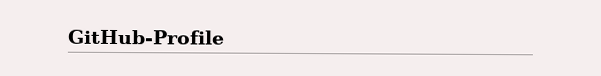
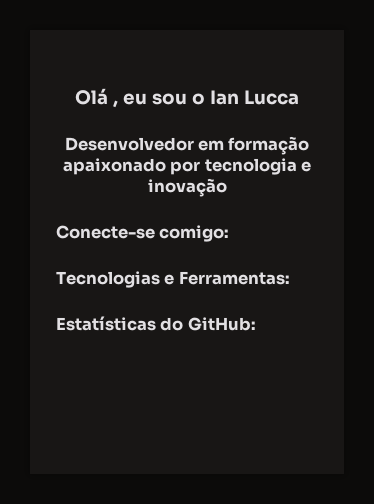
[67,29,225,45] GitHub-Profile -> [75,88,299,108] [64,136,310,155] [62,158,312,175] [147,178,227,197] [56,225,230,242] [56,271,290,288] [56,316,256,331] Olá , eu sou o Ian Lucca // Desenvolvedor em formação apaixonado por tecnologia e inovação // Conecte-se comigo: // Tecnologias e Ferramentas: // Estatísticas do GitHub:

